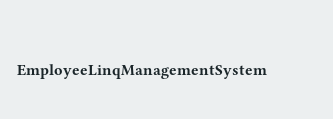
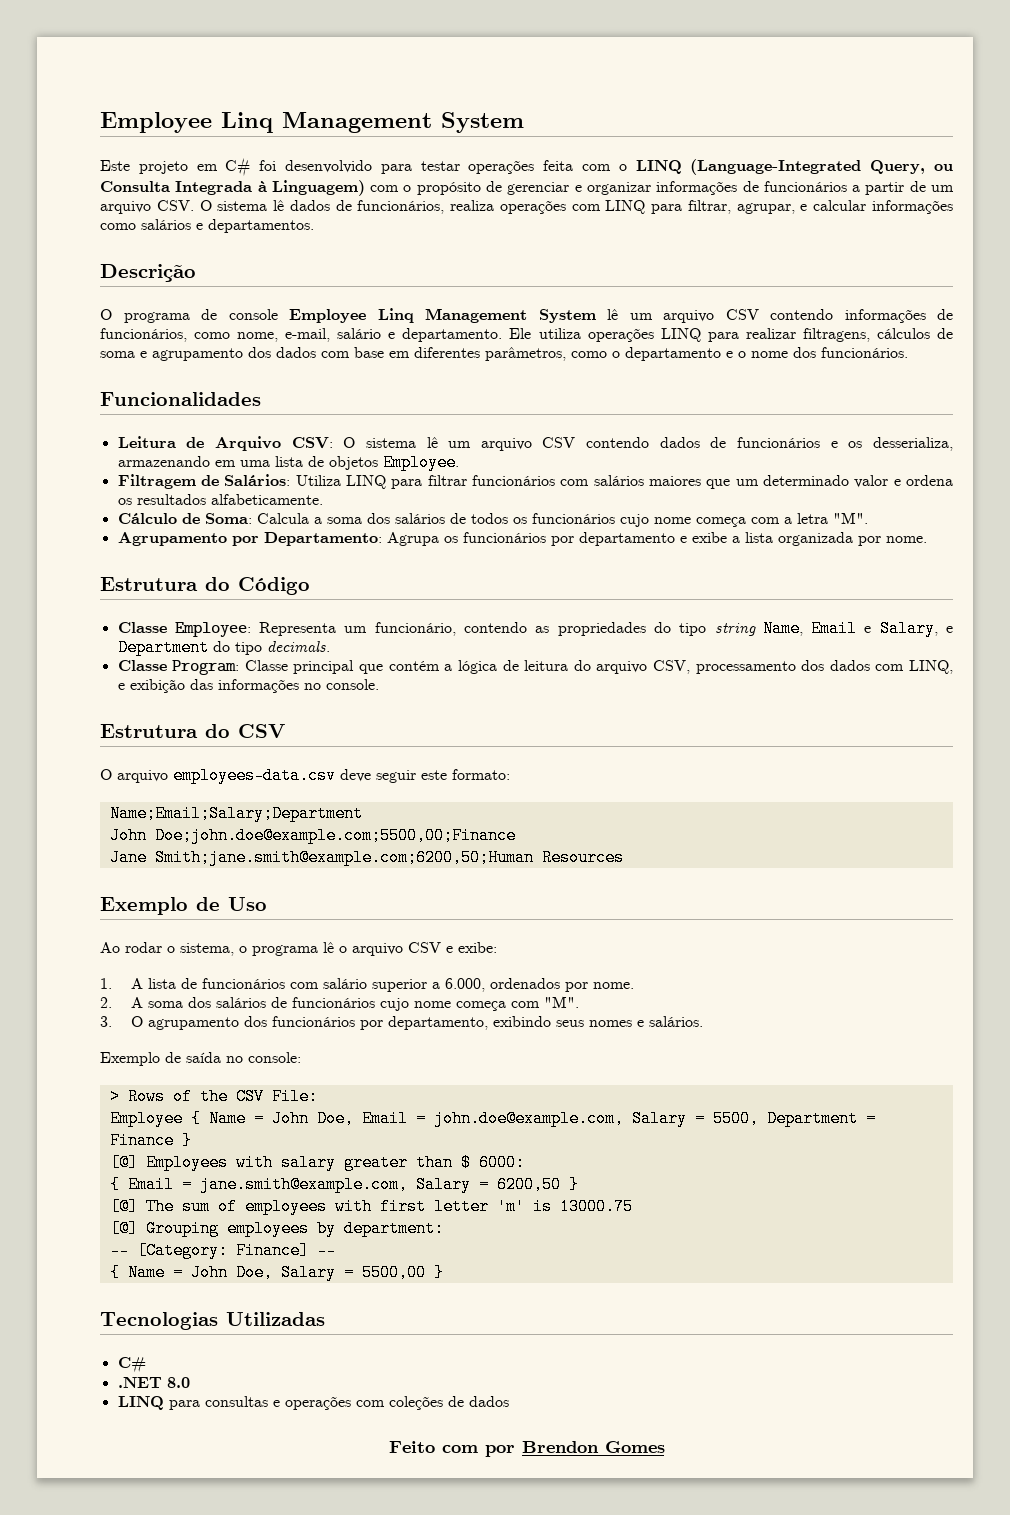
[17,64,267,79] EmployeeLinqManagementSystem -> [100,112,524,133] [100,157,953,177] [100,180,954,196] [100,200,953,214] [100,219,314,233] [100,264,196,282] [100,308,953,323] [100,328,954,342] [100,347,908,361] [100,392,261,406] [117,436,953,451] [117,454,459,471] [117,474,953,489] [117,494,323,505] [117,512,868,527] [117,532,927,546] [100,577,310,595] [117,620,953,637] [117,639,330,656] [117,660,954,675] [117,679,379,693] [100,724,285,738] [100,767,510,784] [109,805,363,822] [109,827,516,844] [109,849,624,866] [100,897,267,915] [100,942,497,956] [100,978,634,992] [100,996,579,1011] [100,1016,703,1030] [100,1052,301,1066] [109,1088,318,1105] [109,1110,876,1127] [109,1132,192,1149] [109,1154,525,1171] [109,1176,579,1193] [109,1198,633,1215] [109,1220,444,1237] [109,1242,336,1259] [109,1264,444,1281] [100,1312,325,1330] [117,1357,146,1373] [117,1377,190,1388] [117,1396,509,1410] [388,1441,665,1457] Employee Linq Management System // Este projeto em C# foi desenvolvido para testar operações feita com o LINQ (Language-Integrated Query, ou Consulta Integrada à Linguagem) com o propósito de gerenciar e organizar informações de funcionários a partir de um arquivo CSV. O sistema lê dados de funcionários, realiza operações com LINQ para filtrar, agrupar, e calcular informações como salários e departamentos. // Descrição // O programa de console Employee Linq Management System lê um arquivo CSV contendo informações de funcionários, como nome, e-mail, salário e departamento. Ele utiliza operações LINQ para realizar filtragens, cálculos de soma e agrupamento dos dados com base em diferentes parâmetros, como o departamento e o nome dos funcionários. // Funcionalidades // Leitura de Arquivo CSV: O sistema lê um arquivo CSV contendo dados de funcionários e os desserializa, armazenando em uma lista de objetos Employee. // Filtragem de Salários: Utiliza LINQ para filtrar funcionários com salários maiores que um determinado valor e ordena os resultados alfabeticamente. // Cálculo de Soma: Calcula a soma dos salários de todos os funcionários cujo nome começa com a letra "M". // Agrupamento por Departamento: Agrupa os funcionários por departamento e exibe a lista organizada por nome. // Estrutura do Código // Classe Employee: Representa um funcionário, contendo as propriedades do tipo string Name, Email e Salary, e Department do tipo decimals. // Classe Program: Classe principal que contém a lógica de leitura do arquivo CSV, processamento dos dados com LINQ, e exibição das informações no console. // Estrutura do CSV // O arquivo employees-data.csv deve seguir este formato: // Name;Email;Salary;Department // John Doe;john.doe@example.com;5500,00;Finance // Jane Smith;jane.smith@example.com;6200,50;Human Resources // Exemplo de Uso // Ao rodar o sistema, o programa lê o arquivo CSV e exibe: // 1. A lista de funcionários com salário superior a 6.000, ordenados por nome. // 2. A soma dos salários de funcionários cujo nome começa com "M". // 3. O agrupamento dos funcionários por departamento, exibindo seus nomes e salários. // Exemplo de saída no console: // > Rows of the CSV File: // Employee { Name = John Doe, Email = john.doe@example.com, Salary = 5500, Department = Finance } // [@] Employees with salary greater than $ 6000: // { Email = jane.smith@example.com, Salary = 6200,50 } // [@] The sum of employees with first letter 'm' is 13000.75 // [@] Grouping employees by department: // -- [Category: Finance] -- // { Name = John Doe, Salary = 5500,00 } // Tecnologias Utilizadas // C# // .NET 8.0 // LINQ para consultas e operações com coleções de dados // Feito com por Brendon Gomes

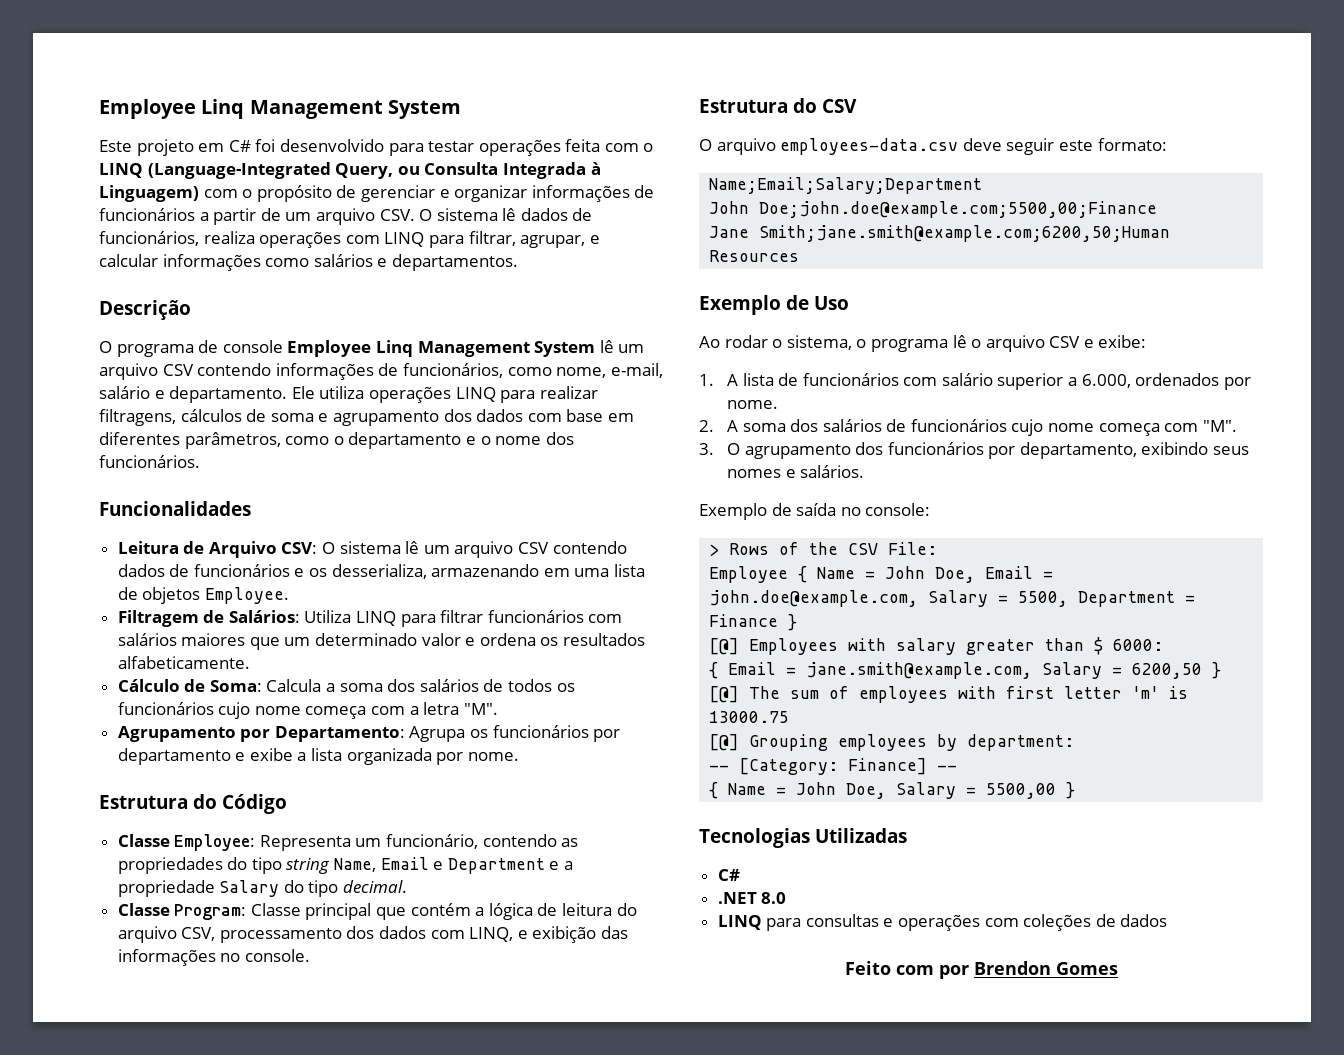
[879,620,953,637] [117,639,330,656] Salary, e Department do tipo decimals. -> [447,858,574,874] [117,880,408,897] Department e a propriedade Salary do tipo decimal.

